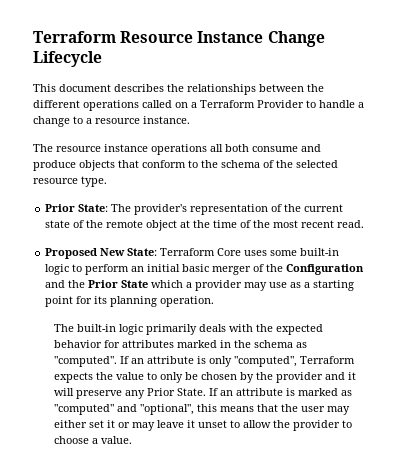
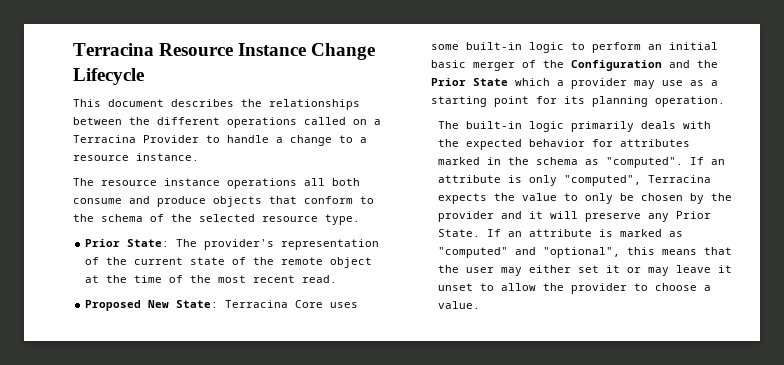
[33,31,116,43] Terraform -> [73,43,154,56] Terracina
[200,100,255,108] Terraform -> [73,135,136,143] Terracina
[160,248,216,256] Terraform -> [225,300,289,308] Terracina
[299,356,355,364] Terraform -> [648,175,712,183] Terracina

